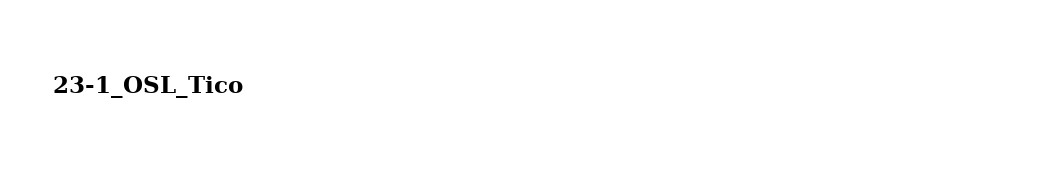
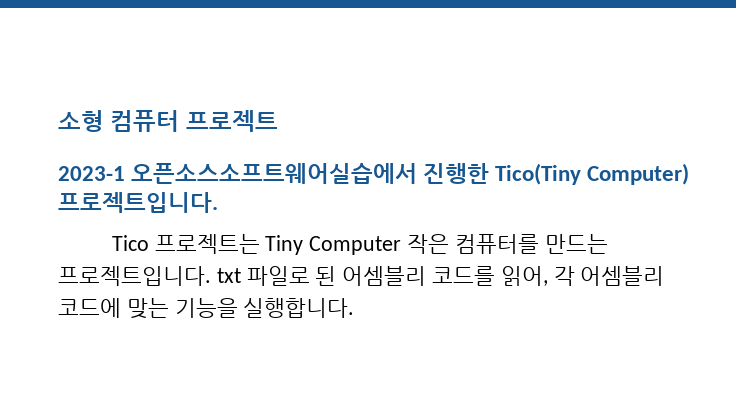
[53,76,243,98] 23-1_OSL_Tico -> [58,110,278,132] [58,163,690,185] [58,192,218,213] [111,234,608,255] [58,266,665,286] [58,298,355,319] 소형 컴퓨터 프로젝트 // 2023-1 오픈소스소프트웨어실습에서 진행한 Tico(Tiny Computer) 프로젝트입니다. // Tico 프로젝트는 Tiny Computer 작은 컴퓨터를 만드는 프로젝트입니다. txt 파일로 된 어셈블리 코드를 읽어, 각 어셈블리 코드에 맞는 기능을 실행합니다.

